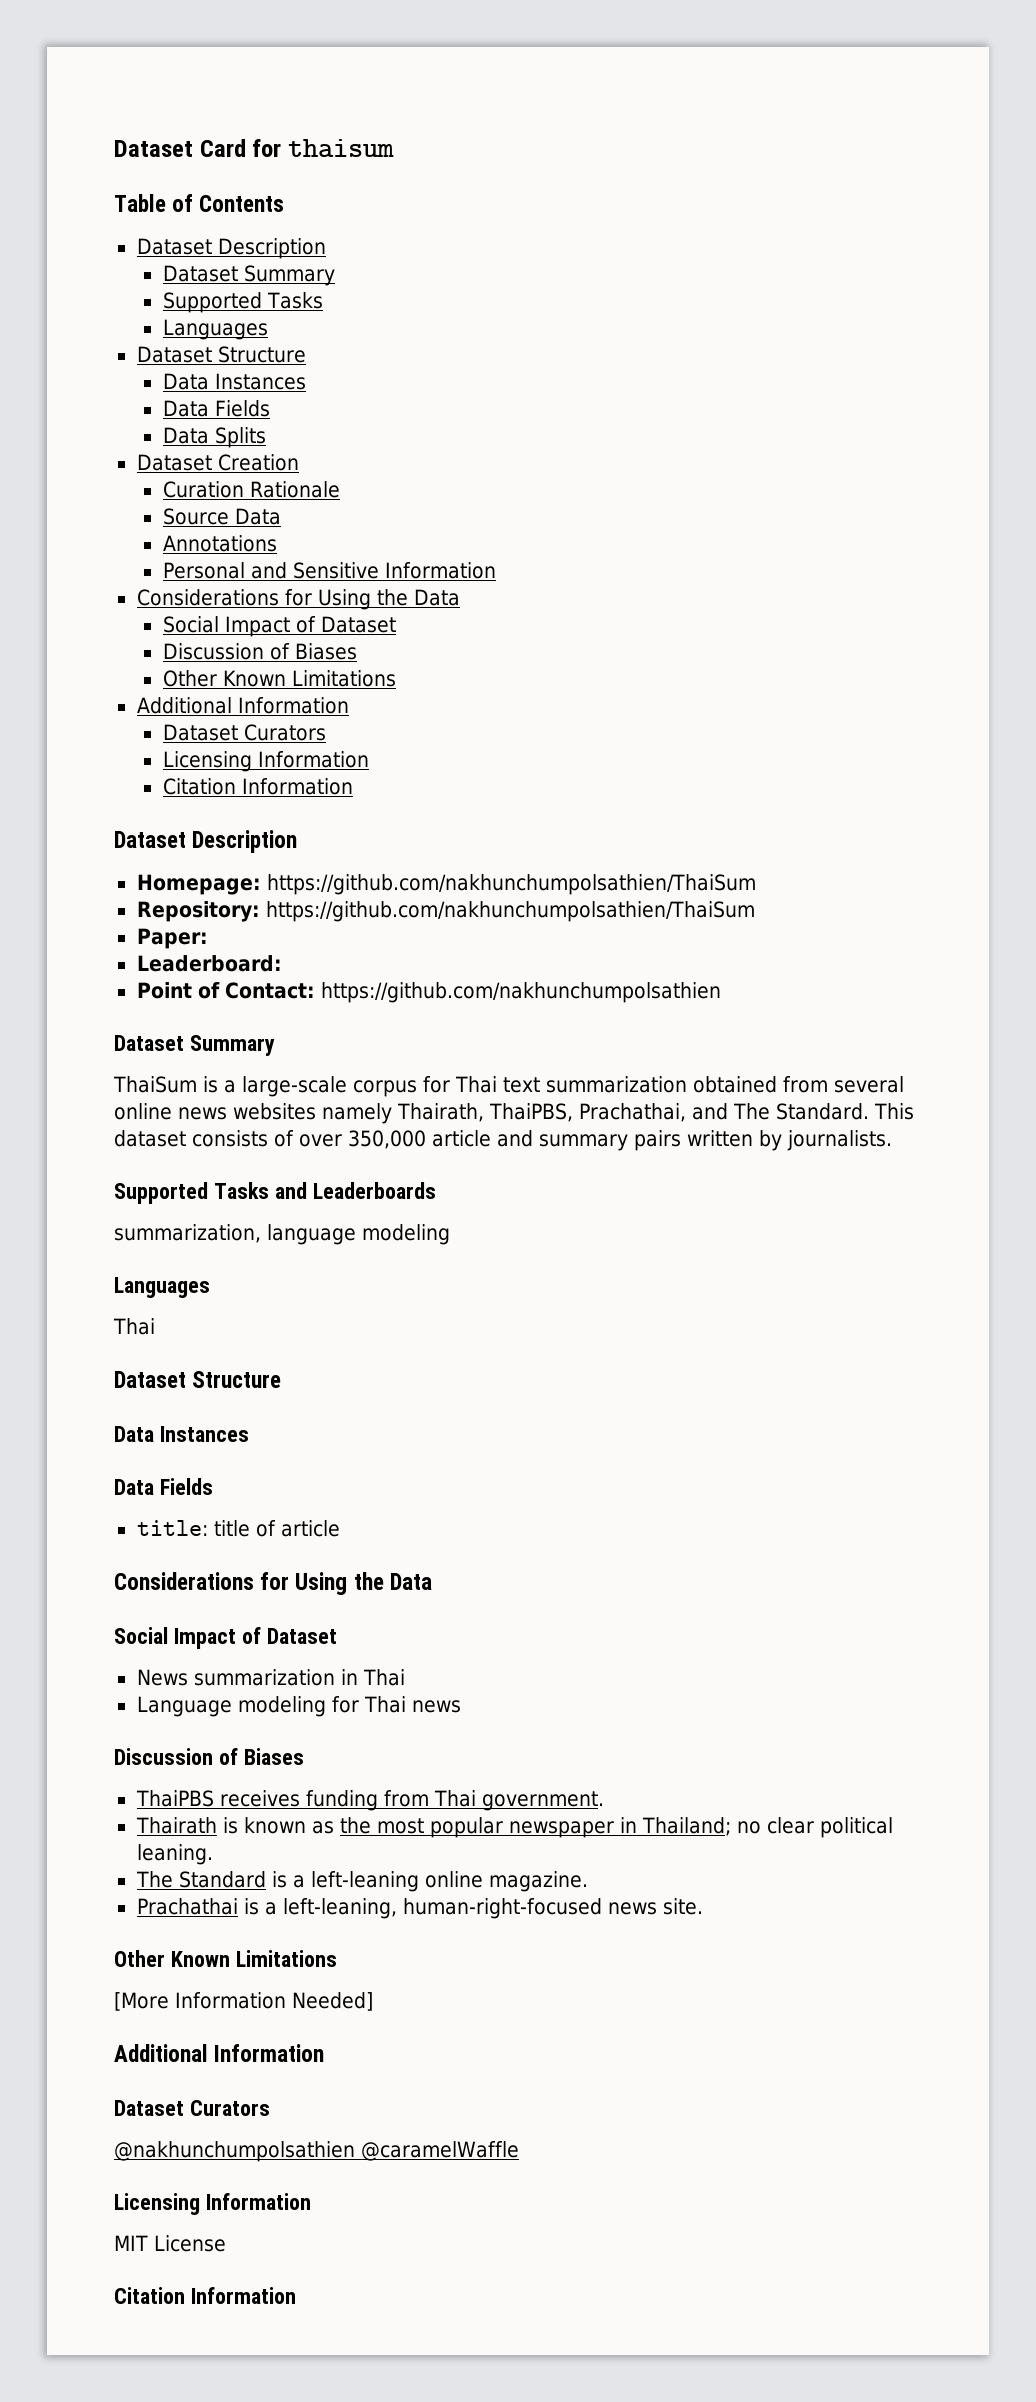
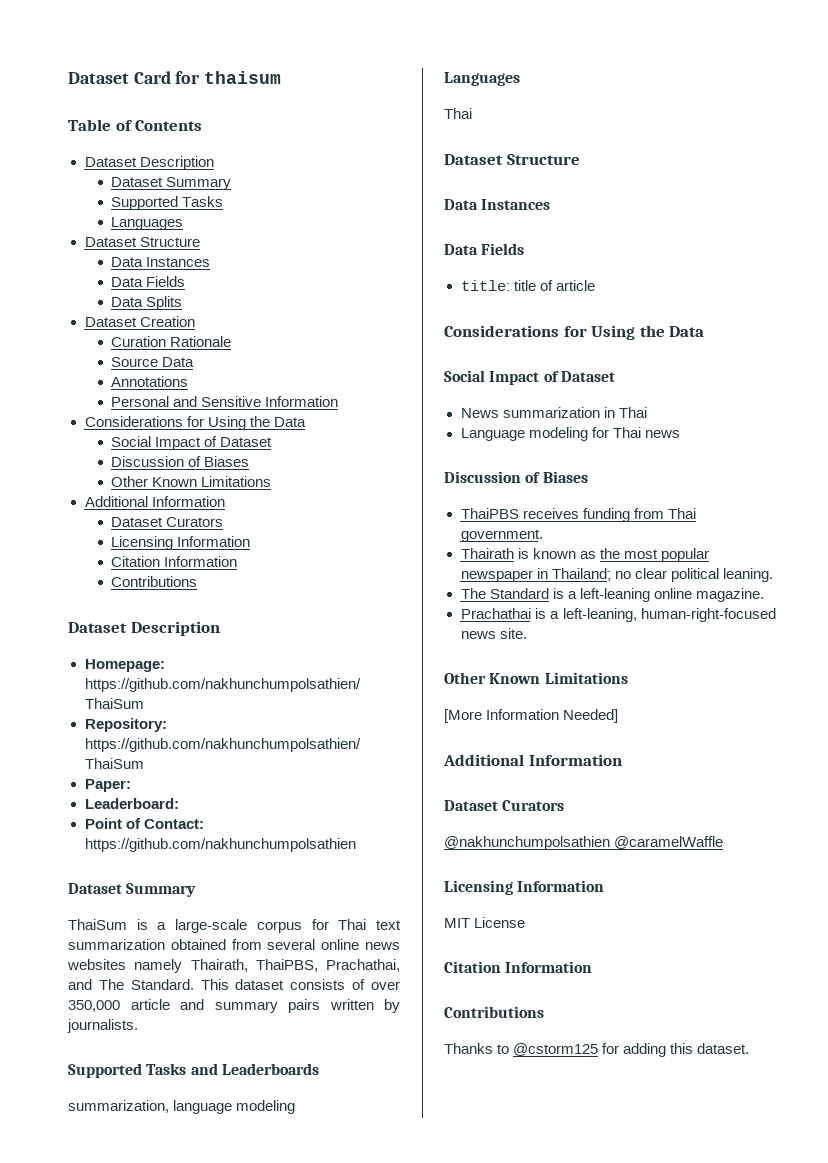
(353, 786) none -> [111,576,198,587] // Contributions
(296, 2295) none -> [444,1006,544,1018] [444,1043,750,1057] // Contributions // Thanks to @cstorm125 for adding this dataset.

